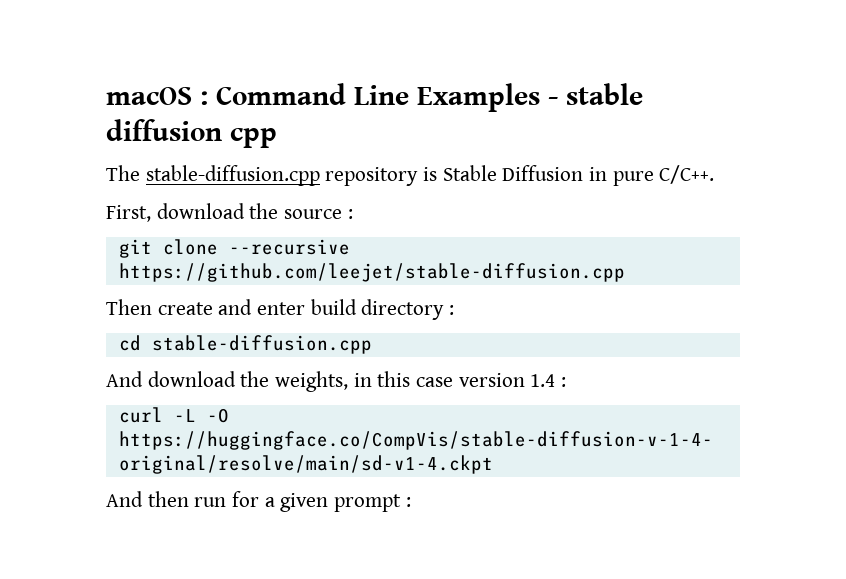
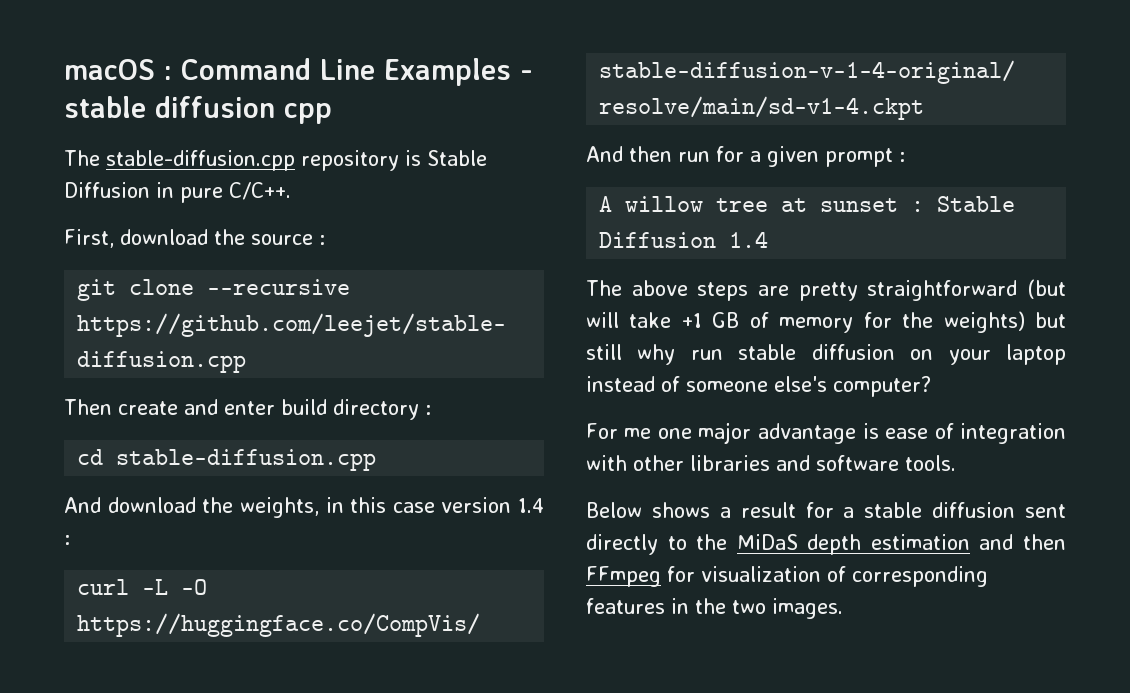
(411, 502) none -> [599,196,1016,212] [599,231,769,248] [586,279,1066,301] [586,311,1066,333] [586,344,1066,365] [586,376,931,397] [586,422,1066,444] [586,455,956,471] [586,502,1066,518] [586,534,1066,555] [586,566,988,587] [586,598,843,619] // A willow tree at sunset : Stable Diffusion 1.4 // The above steps are pretty straightforward (but will take +1 GB of memory for the weights) but still why run stable diffusion on your laptop instead of someone else's computer? // For me one major advantage is ease of integration with other libraries and software tools. // Below shows a result for a stable diffusion sent directly to the MiDaS depth estimation and then FFmpeg for visualization of corresponding features in the two images.

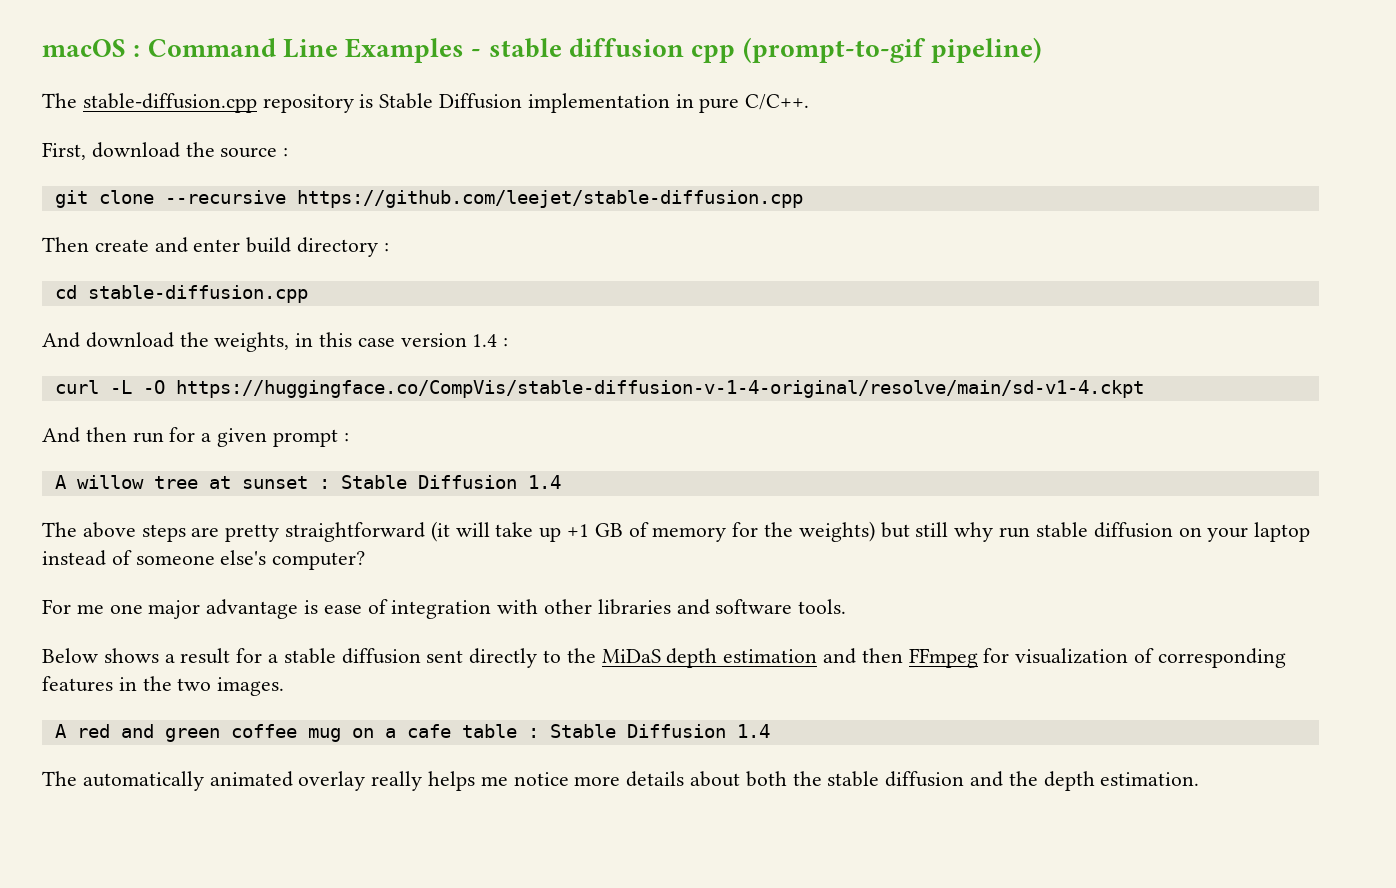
(332, 113) none -> [742,37,1042,63] (prompt-to-gif pipeline)
(150, 190) none -> [527,93,670,113] implementation
[1027,279,1066,299] (but -> [430,521,450,542] (it
(672, 320) none -> [539,527,562,542] up
(843, 608) none -> [54,724,770,742] [42,771,1200,791] // A red and green coffee mug on a cafe table : Stable Diffusion 1.4 // The automatically animated overlay really helps me notice more details about both the stable diffusion and the depth estimation.

